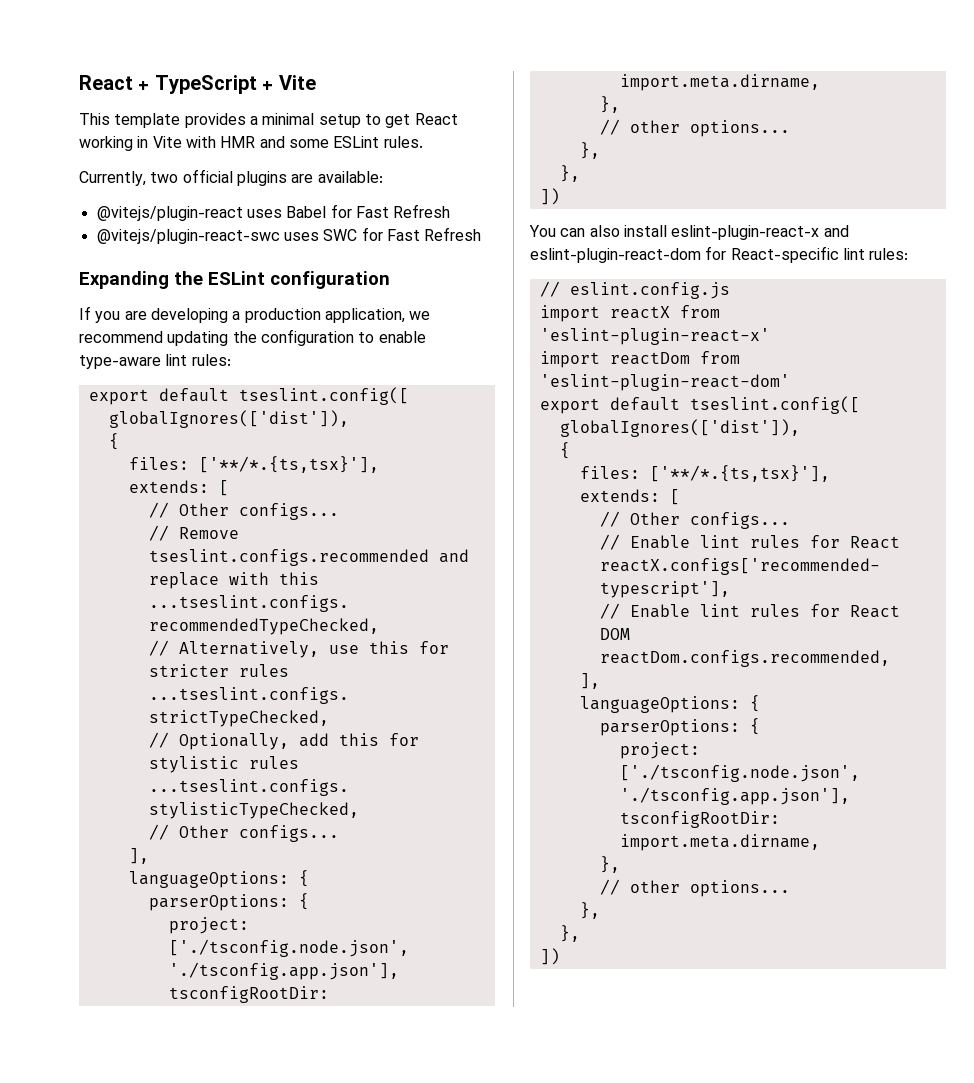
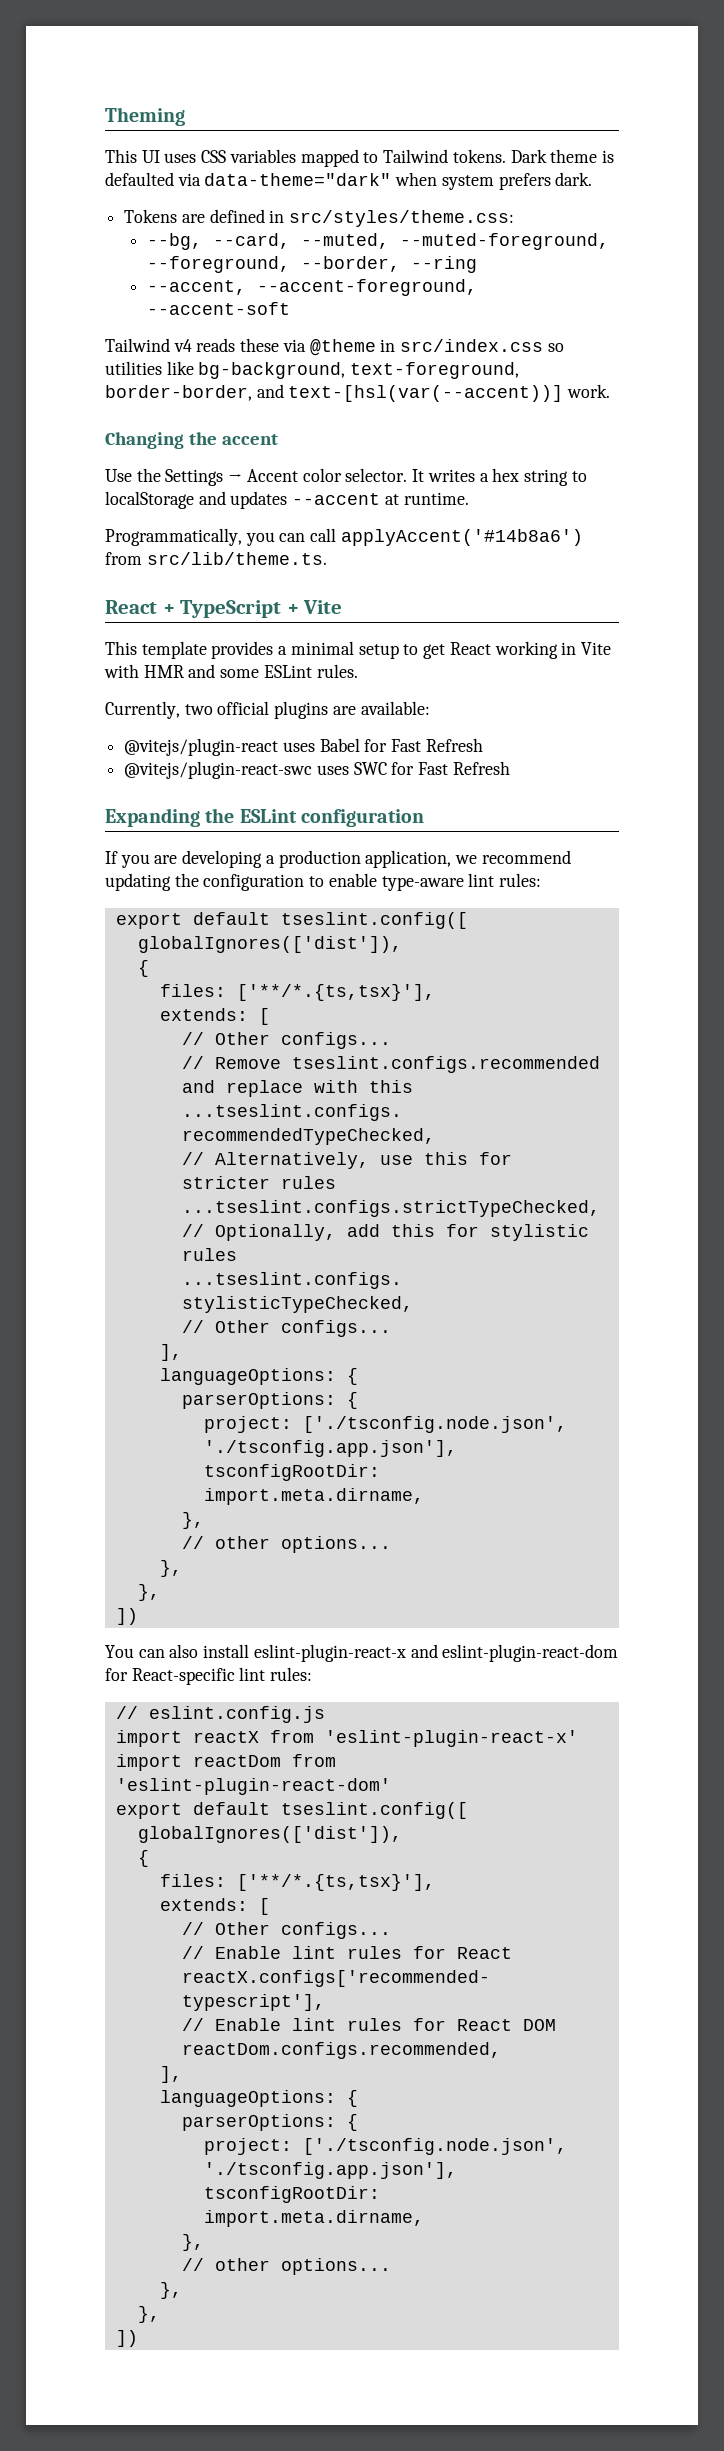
(79, 82) none -> [105,107,185,126] [105,149,614,167] [105,172,593,190] [124,209,515,227] [146,233,609,250] [146,256,477,273] [146,279,477,296] [146,302,290,315] [105,338,564,356] [105,361,520,379] [105,384,611,402] [105,432,278,449] [105,468,587,486] [105,491,469,509] [105,528,583,546] [105,552,327,565] Theming // This UI uses CSS variables mapped to Tailwind tokens. Dark theme is defaulted via data-theme="dark" when system prefers dark. // Tokens are defined in src/styles/theme.css: // --bg, --card, --muted, --muted-foreground, --foreground, --border, --ring // --accent, --accent-foreground, --accent-soft // Tailwind v4 reads these via @theme in src/index.css so utilities like bg-background, text-foreground, border-border, and text-[hsl(var(--accent))] work. // Changing the accent // Use the Settings → Accent color selector. It writes a hex string to localStorage and updates --accent at runtime. // Programmatically, you can call applyAccent('#14b8a6') from src/lib/theme.ts. //

